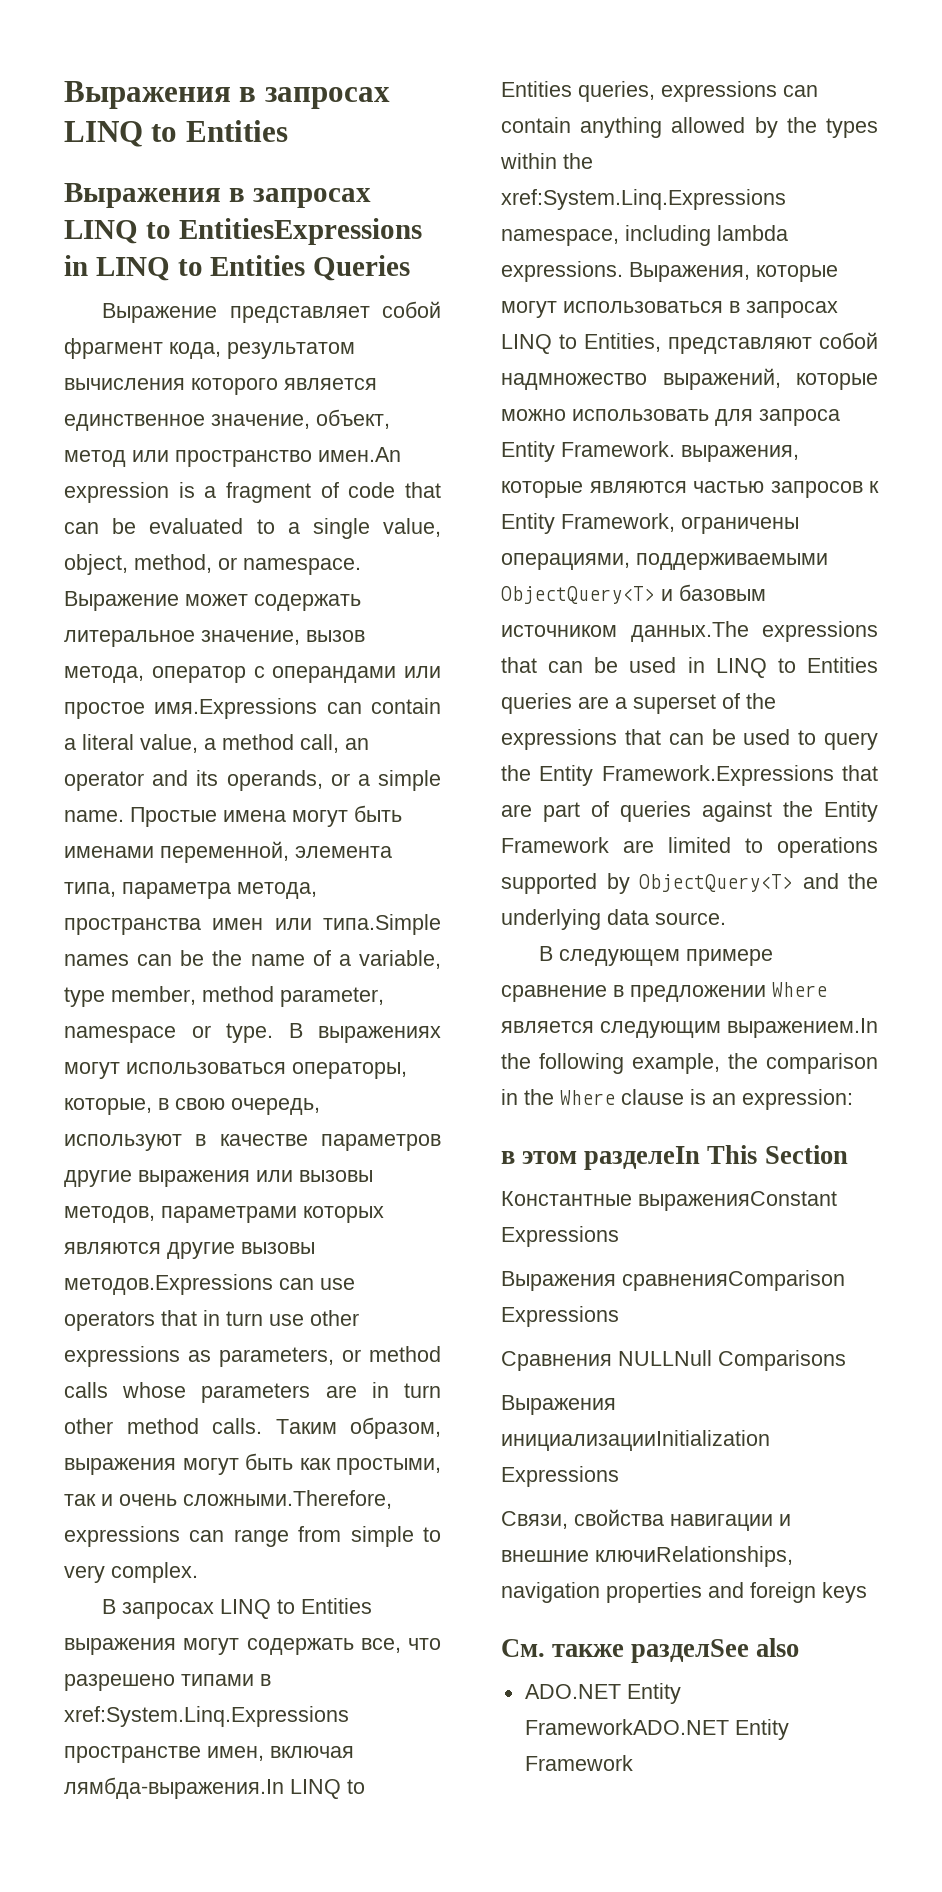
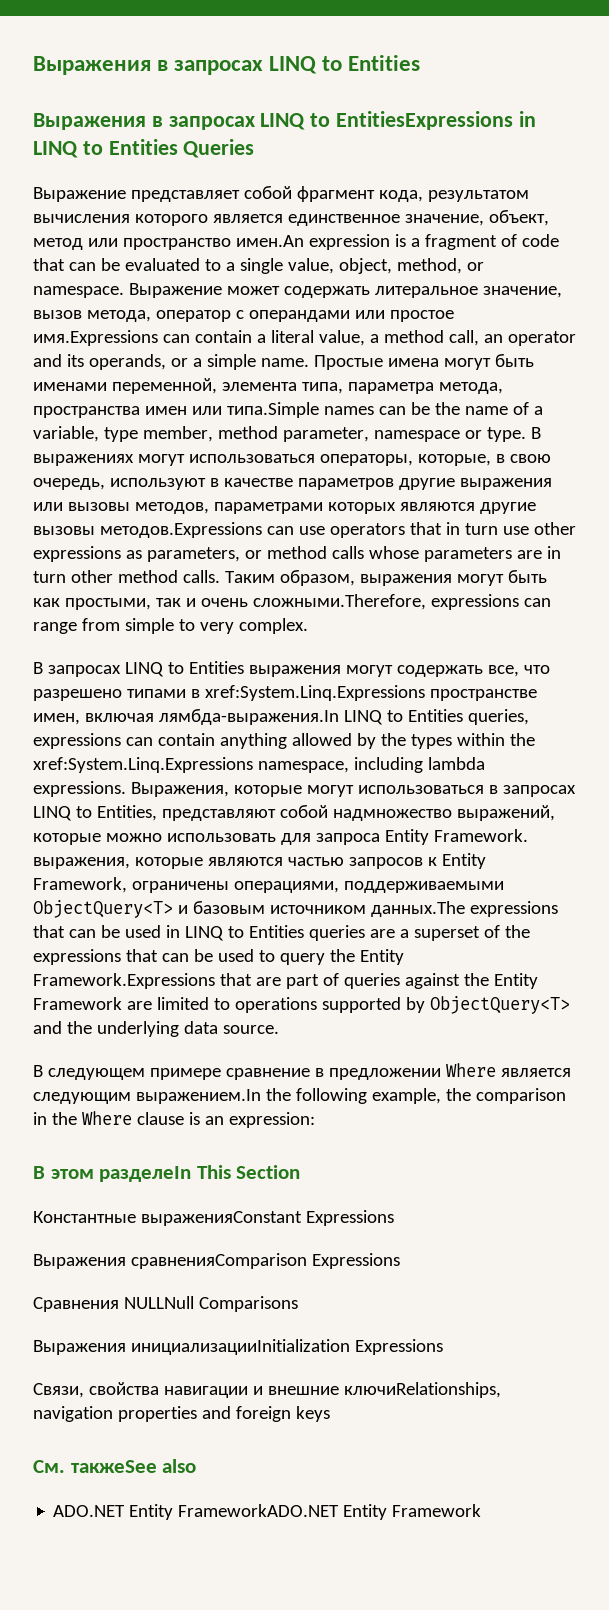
[501,1151,515,1164] в -> [33,1166,45,1179] В
[552,1639,750,1663] также разделSee -> [70,1460,157,1473] такжеSee

